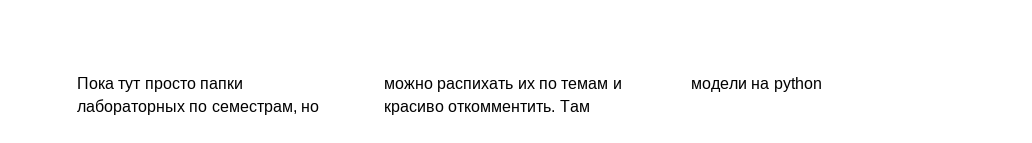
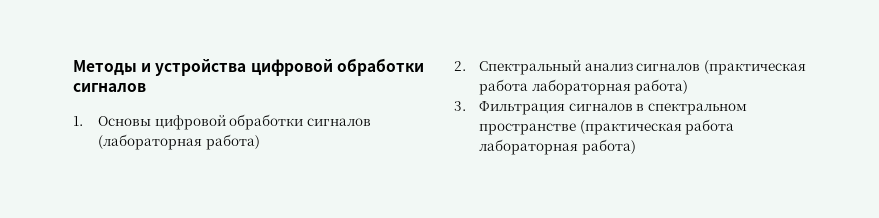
[77,77,243,92] [77,99,319,115] [384,80,622,92] [384,100,590,115] [691,77,822,92] Пока тут просто папки лабораторных по семестрам, но можно распихать их по темам и красиво откомментить. Там модели на python -> [73,58,424,76] [73,83,146,92] [73,114,371,130] [97,134,260,150] [454,60,806,75] [478,79,689,95] [454,101,747,115] [478,119,735,135] [478,139,636,155] Методы и устройства цифровой обработки сигналов // 1. Основы цифровой обработки сигналов (лабораторная работа) // 2. Спектральный анализ сигналов (практическая работа лабораторная работа) // 3. Фильтрация сигналов в спектральном пространстве (практическая работа лабораторная работа)

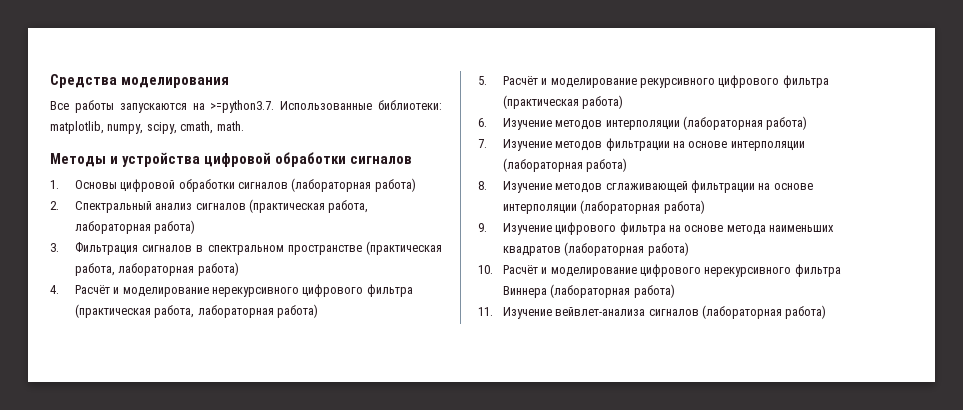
(73, 68) none -> [50,74,229,88] [50,100,443,113] [50,121,244,134] Средства моделирования // Все работы запускаются на >=python3.7. Использованные библиотеки: matplotlib, numpy, scipy, cmath, math. //
[478,79,528,95] работа -> [328,200,369,213] работа,
[685,119,735,135] [478,139,636,155] работа лабораторная работа) -> [74,262,239,276] [50,284,413,297] [74,304,318,318] [478,75,829,88] [502,95,624,109] [478,116,808,130] [478,138,805,151] [502,158,628,172] [478,180,813,193] [502,200,705,214] [478,222,835,235] [502,242,689,256] [478,264,841,277] [502,284,675,298] [478,305,827,319] работа, лабораторная работа) // 4. Расчёт и моделирование нерекурсивного цифрового фильтра (практическая работа, лабораторная работа) // 5. Расчёт и моделирование рекурсивного цифрового фильтра (практическая работа) // 6. Изучение методов интерполяции (лабораторная работа) // 7. Изучение методов фильтрации на основе интерполяции (лабораторная работа) // 8. Изучение методов сглаживающей фильтрации на основе интерполяции (лабораторная работа) // 9. Изучение цифрового фильтра на основе метода наименьших квадратов (лабораторная работа) // 10. Расчёт и моделирование цифрового нерекурсивного фильтра Виннера (лабораторная работа) // 11. Изучение вейвлет-анализа сигналов (лабораторная работа)

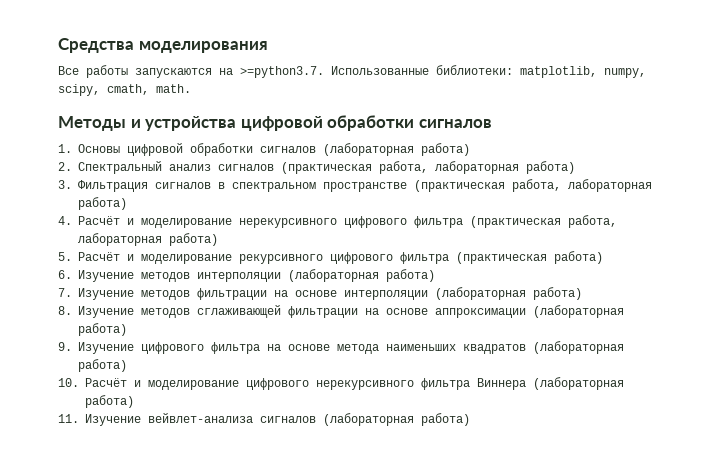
[502,204,577,214] интерполяции -> [435,308,526,318] аппроксимации

